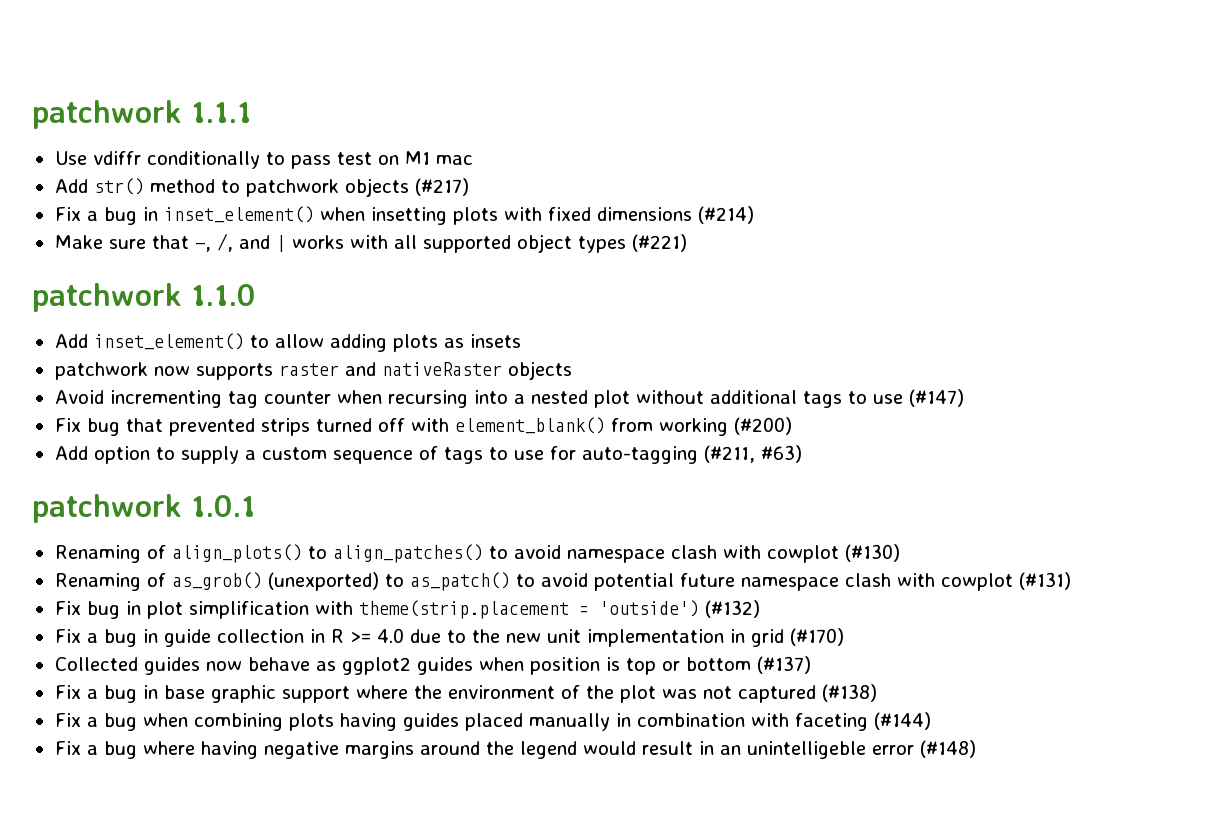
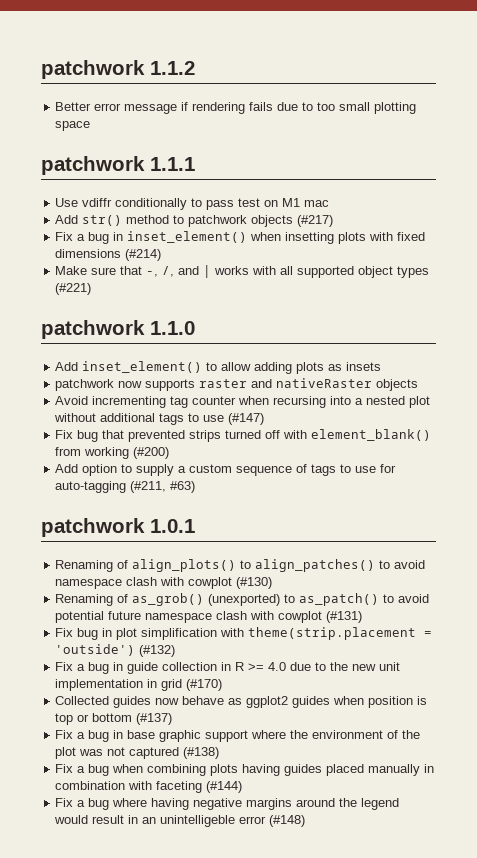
[32,100,182,129] patchwork -> [41,60,195,79] [55,102,417,114] [55,121,91,131] [41,156,145,175] patchwork 1.1.2 // Better error message if rendering fails due to too small plotting space // patchwork

